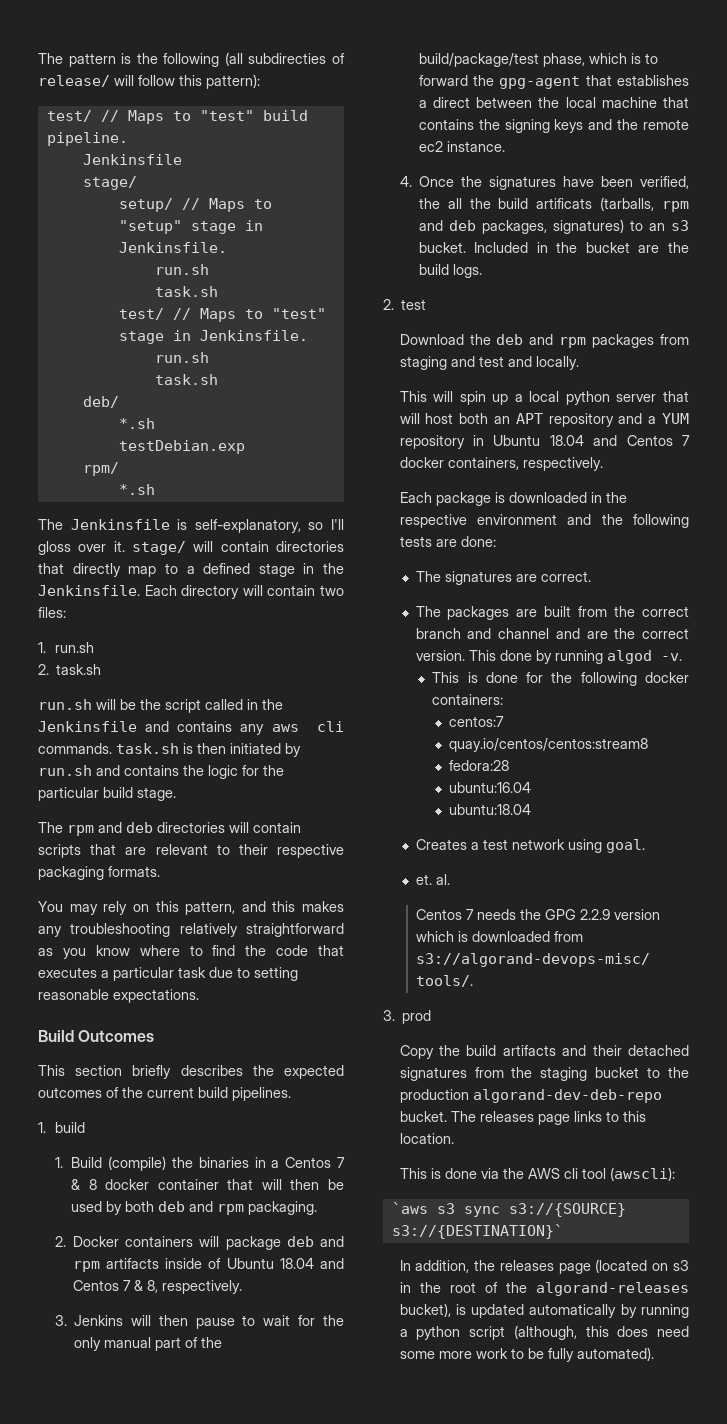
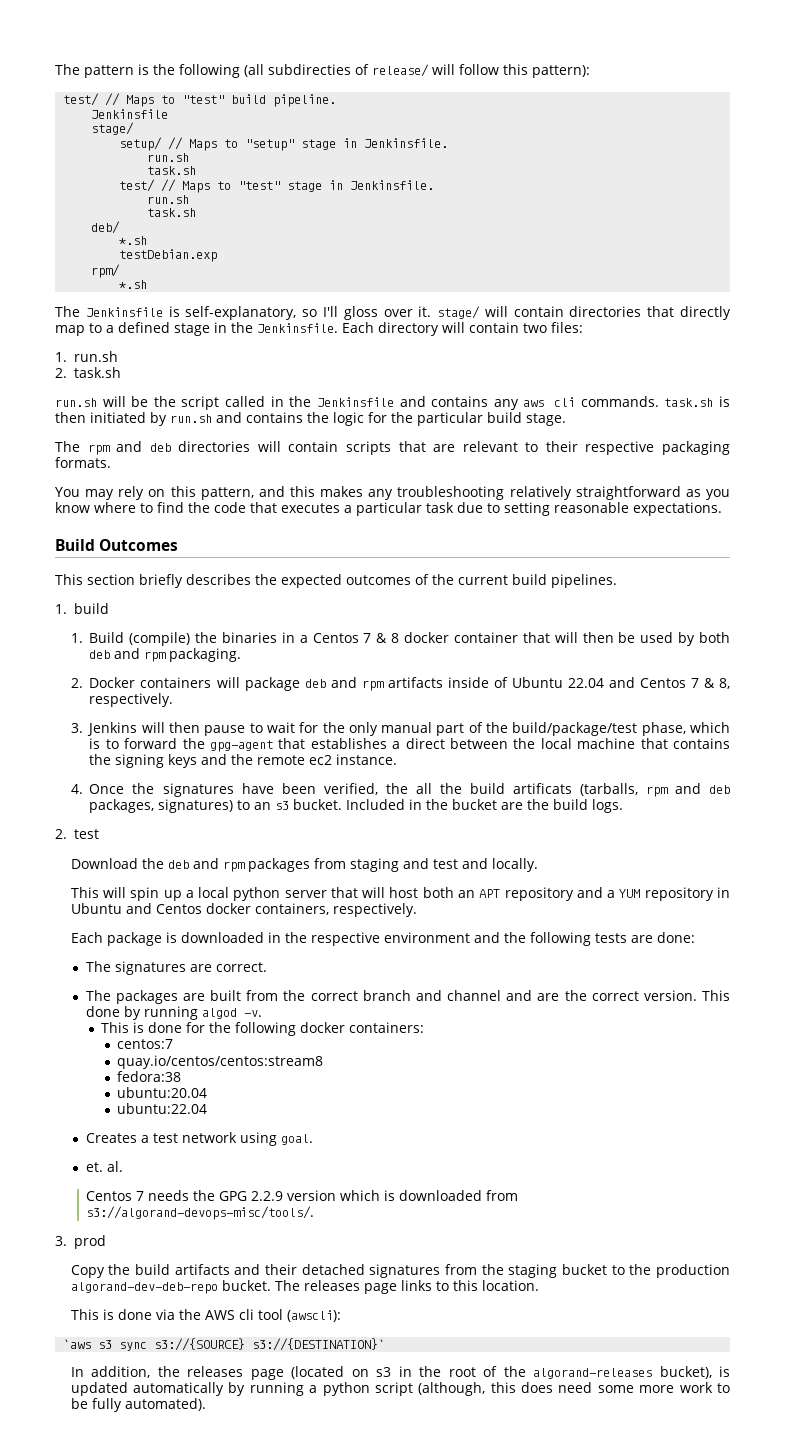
[279,1258,314,1269] 18.04 -> [567,678,604,688] 22.04
[549,435,690,446] 18.04 and Centos 7 -> [125,903,202,914] and Centos
[448,760,509,771] [448,782,531,793] [448,804,531,815] fedora:28 // ubuntu:16.04 // ubuntu:18.04 -> [116,1071,181,1082] [116,1087,207,1098] [116,1103,207,1114] fedora:38 // ubuntu:20.04 // ubuntu:22.04

